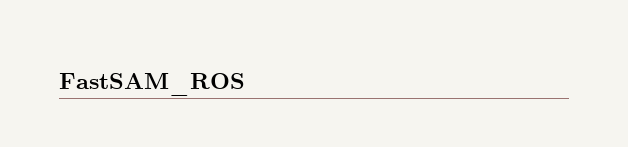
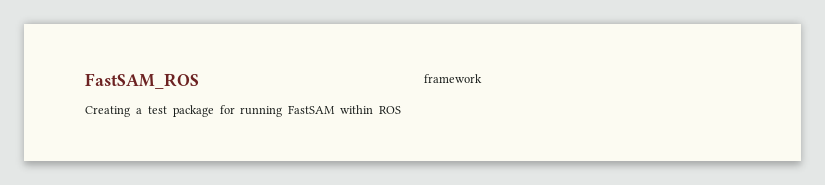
(245, 84) none -> [85,105,401,117] [424,74,482,83] // Creating a test package for running FastSAM within ROS framework

